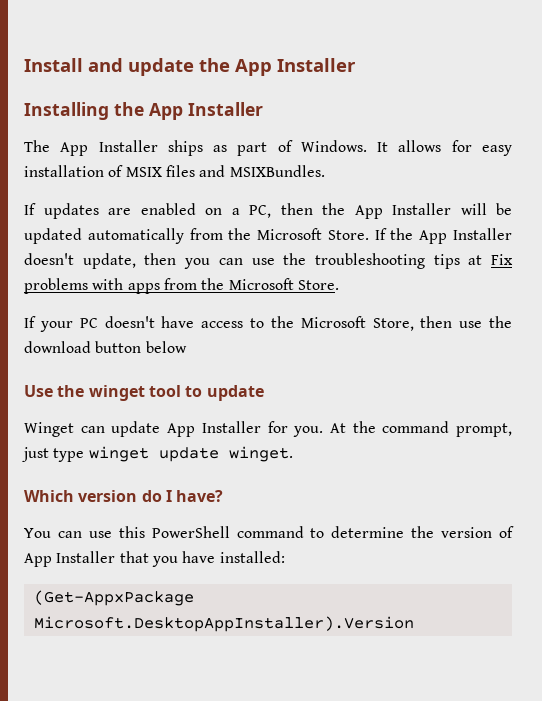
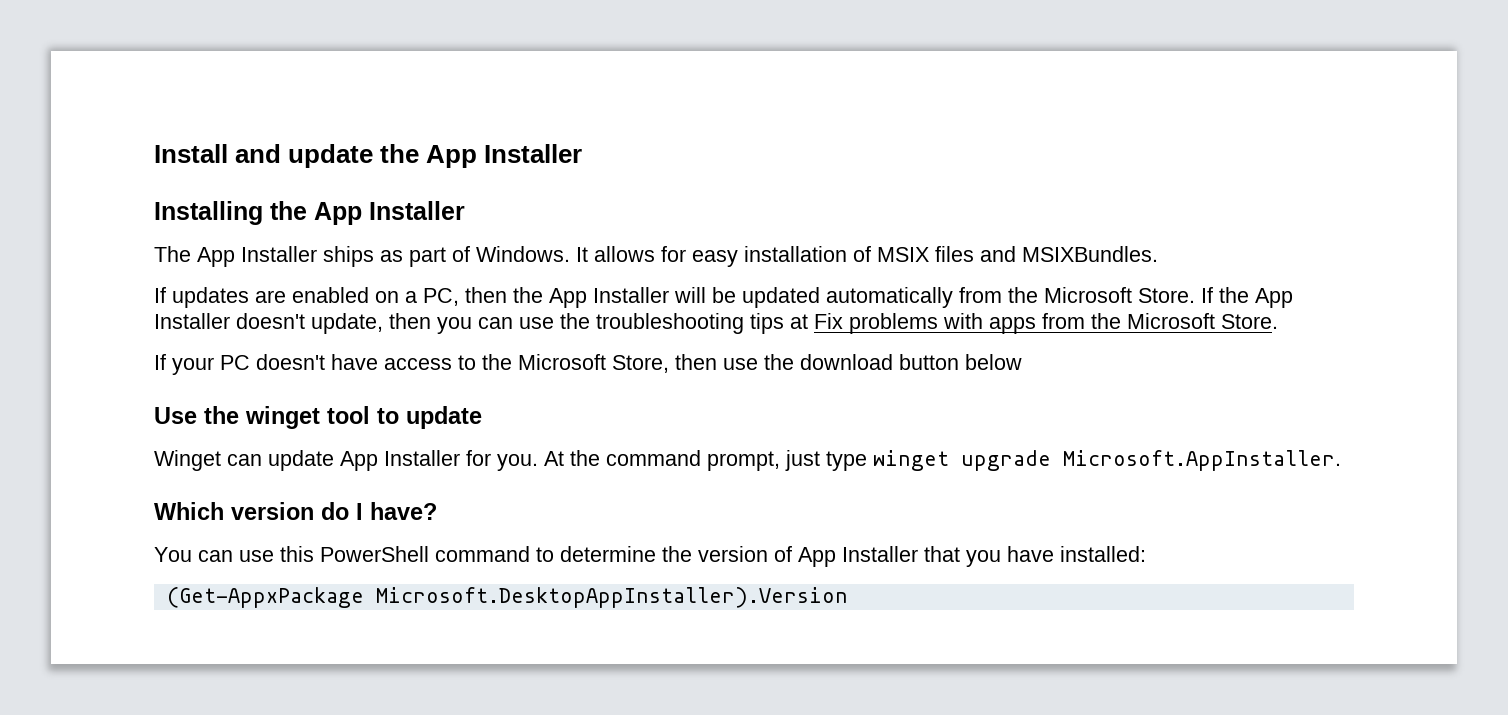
[158,446,293,462] update winget. -> [961,450,1341,471] upgrade Microsoft.AppInstaller.

